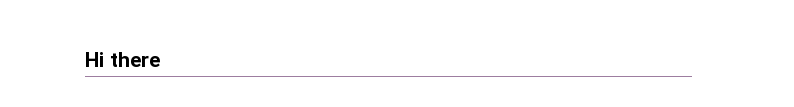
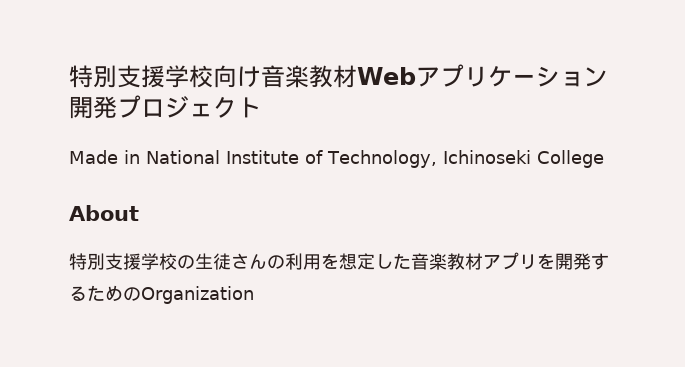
[85,52,160,67] Hi there -> [69,64,608,88] [69,95,261,119] [69,150,604,168] [69,205,139,221] [69,252,609,270] [69,285,254,304] 特別支援学校向け音楽教材Webアプリケーション開発プロジェクト // Made in National Institute of Technology, Ichinoseki College // About // 特別支援学校の生徒さんの利用を想定した音楽教材アプリを開発するためのOrganization

